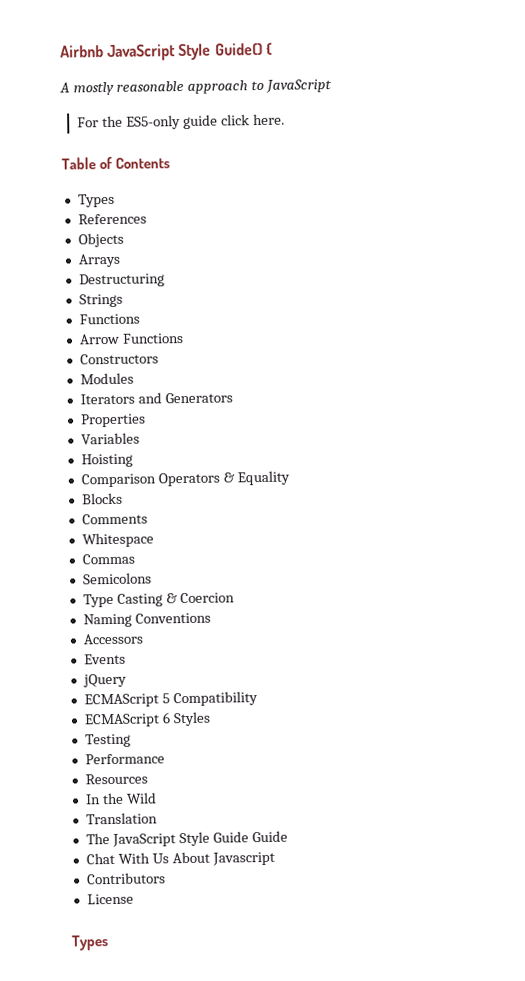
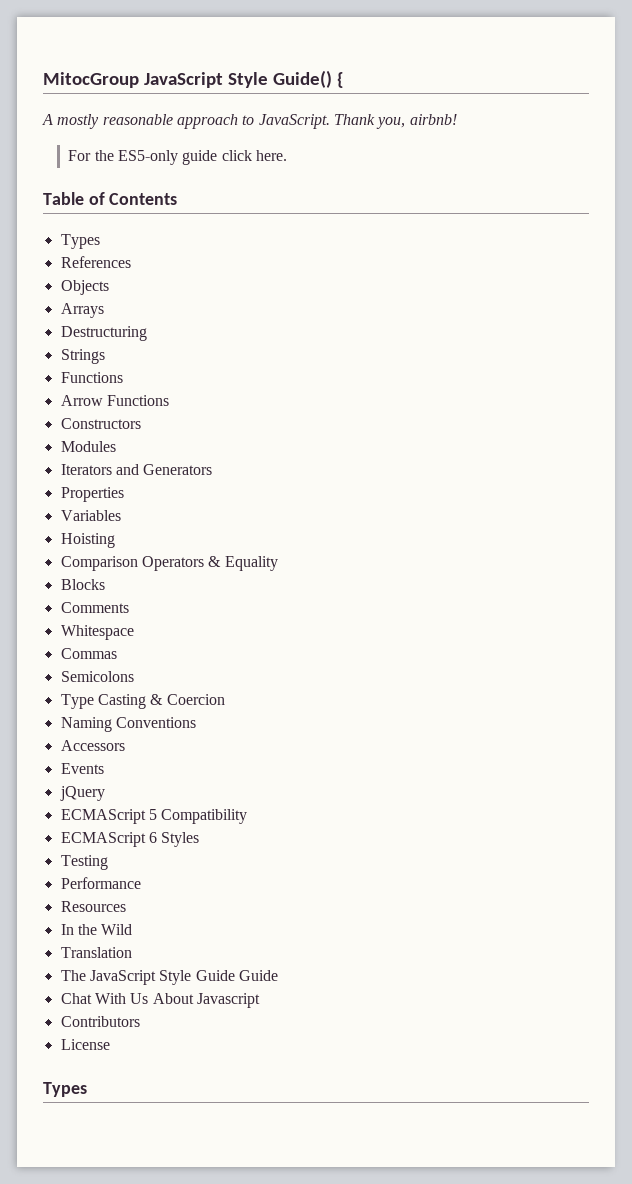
[60,45,104,58] Airbnb -> [43,72,139,88] MitocGroup
[265,79,332,93] JavaScript -> [258,114,457,129] JavaScript. Thank you, airbnb!

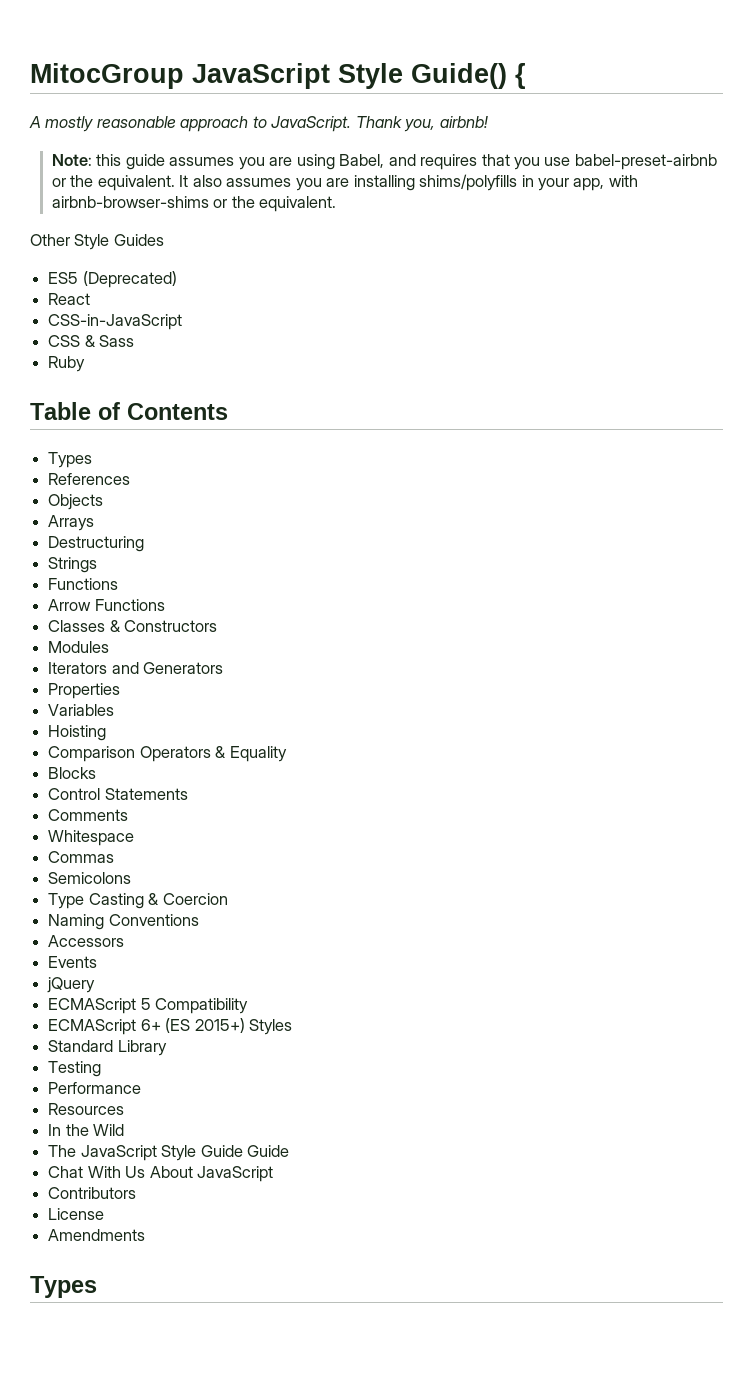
[68,150,287,165] For the ES5-only guide click here. -> [51,154,717,170] [51,174,638,191] [51,196,337,212] [30,234,164,250] [48,271,177,288] [48,293,91,305] [48,314,183,330] [48,335,135,347] [48,356,86,372] Note: this guide assumes you are using Babel, and requires that you use babel-preset-airbnb or the equivalent. It also assumes you are installing shims/polyfills in your app, with airbnb-browser-shims or the equivalent. // Other Style Guides // ES5 (Deprecated) // React // CSS-in-JavaScript // CSS & Sass // Ruby
(169, 400) none -> [48,620,121,632] Classes &
(105, 584) none -> [48,788,188,800] // Control Statements
[148,832,157,843] 6 -> [140,1018,245,1033] 6+ (ES 2015+)
(200, 839) none -> [48,1040,167,1056] // Standard Library
[60,947,132,958] // Translation -> (125, 1130) none
[196,993,260,1008] Javascript -> [196,1166,273,1182] JavaScript
(110, 1044) none -> [48,1229,146,1241] // Amendments

